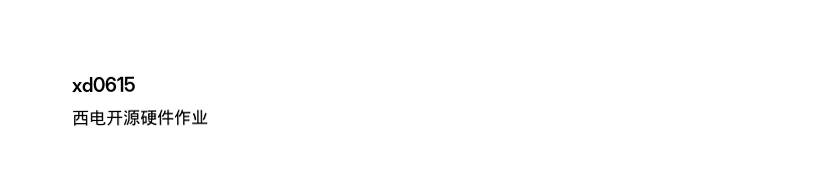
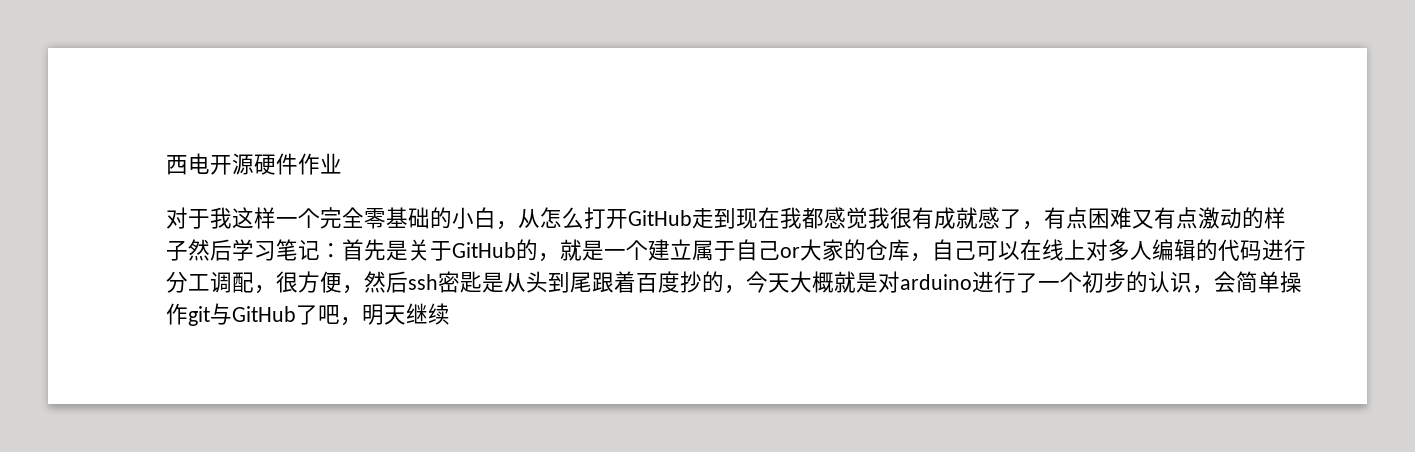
[71,76,137,93] xd0615 // -> (166, 165) none
(209, 117) none -> [166,207,1286,230] [166,239,1306,262] [166,271,1302,294] [166,303,450,326] // 对于我这样一个完全零基础的小白，从怎么打开GitHub走到现在我都感觉我很有成就感了，有点困难又有点激动的样子然后学习笔记：首先是关于GitHub的，就是一个建立属于自己or大家的仓库，自己可以在线上对多人编辑的代码进行分工调配，很方便，然后ssh密匙是从头到尾跟着百度抄的，今天大概就是对arduino进行了一个初步的认识，会简单操作git与GitHub了吧，明天继续

